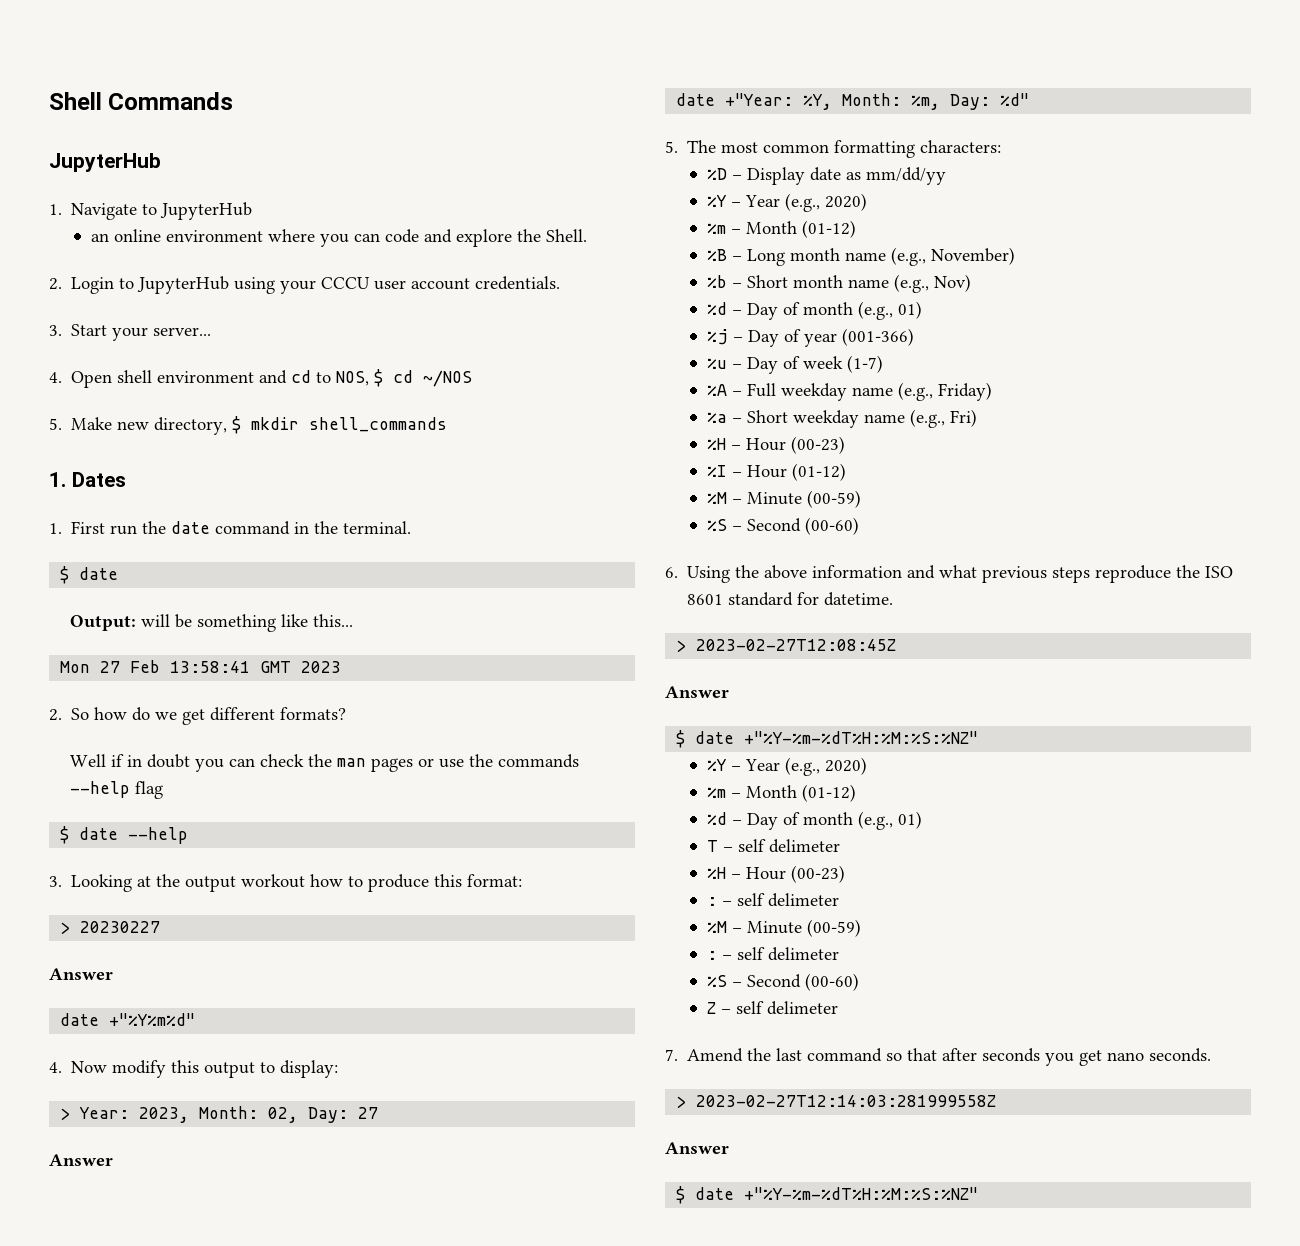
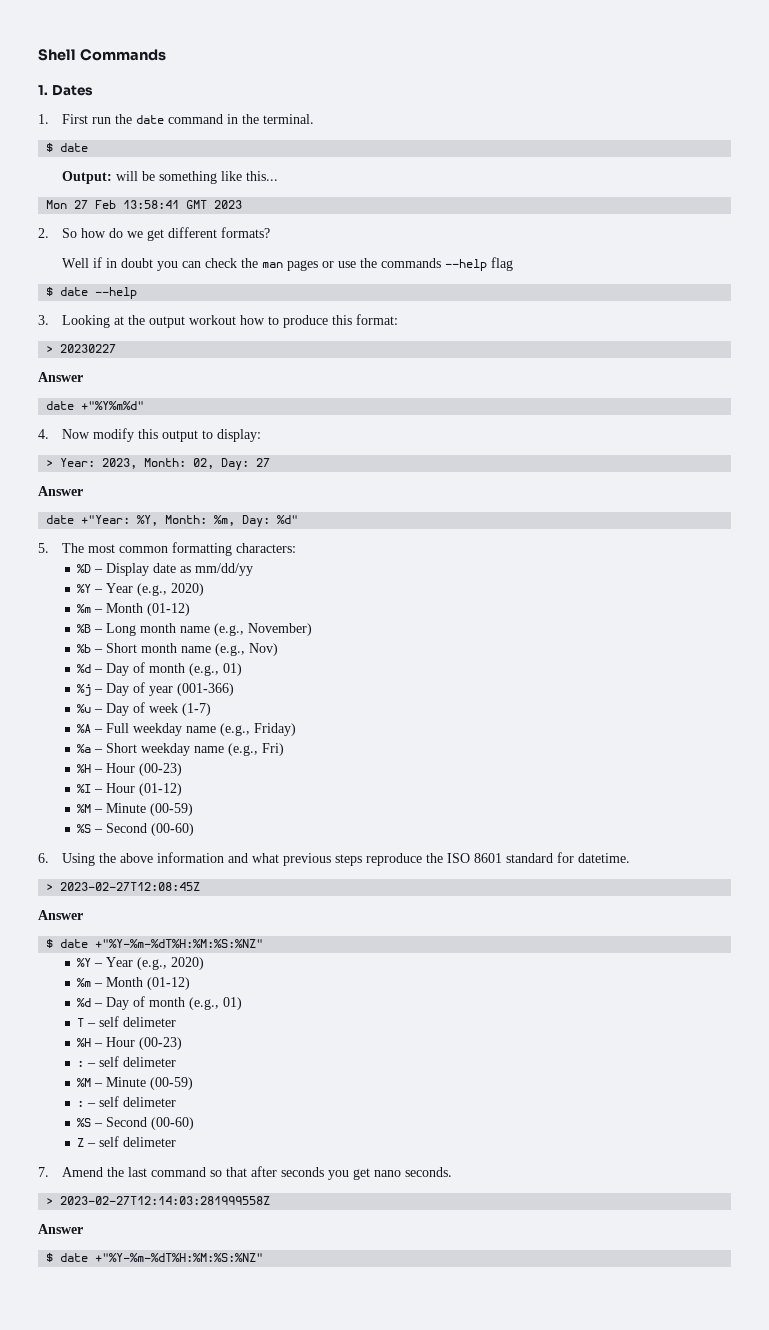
[49,153,161,172] [49,202,253,220] [90,229,587,247] [49,276,561,294] [49,324,212,341] [49,369,473,388] [49,416,448,435] // JupyterHub // 1. Navigate to JupyterHub // an online environment where you can code and explore the Shell. // 2. Login to JupyterHub using your CCCU user account credentials. // 3. Start your server... // 4. Open shell environment and cd to NOS, $ cd ~/NOS // 5. Make new directory, $ mkdir shell_commands -> (166, 55) none

